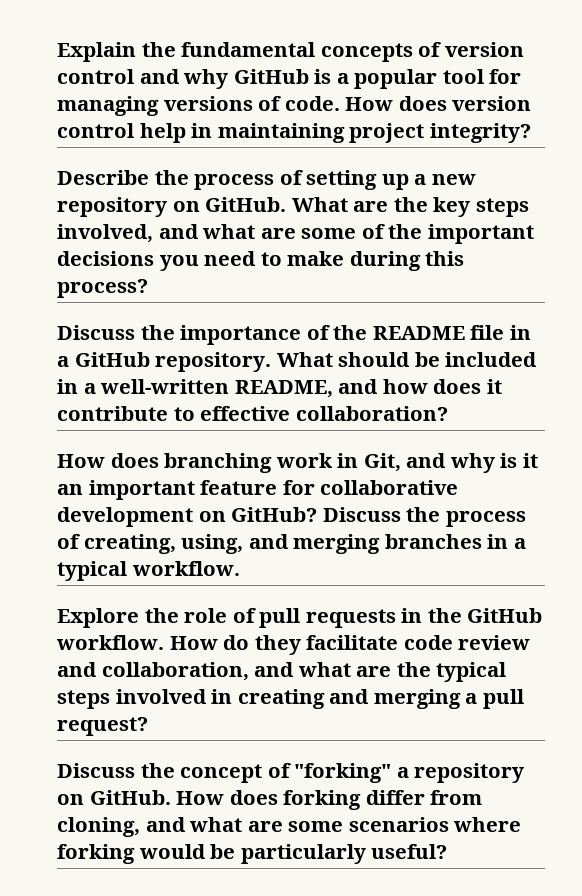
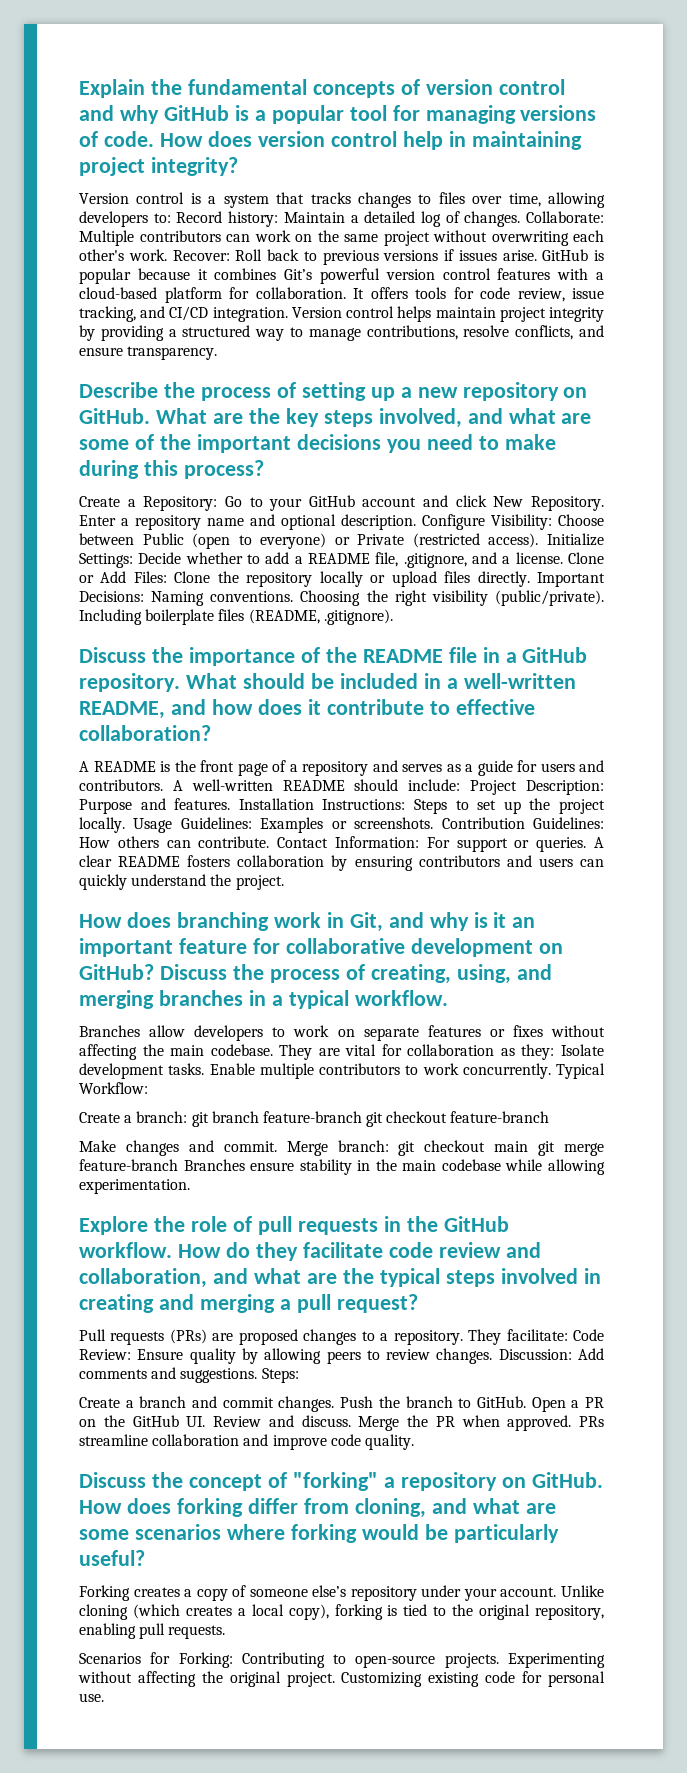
(531, 133) none -> [79,192,605,208] [79,211,604,227] [79,230,604,246] [79,249,604,265] [79,268,604,284] [79,287,604,303] [79,306,604,322] [79,325,604,341] [79,346,218,360] // Version control is a system that tracks changes to files over time, allowing developers to: Record history: Maintain a detailed log of changes. Collaborate: Multiple contributors can work on the same project without overwriting each other's work. Recover: Roll back to previous versions if issues arise. GitHub is popular because it combines Git’s powerful version control features with a cloud-based platform for collaboration. It offers tools for code review, issue tracking, and CI/CD integration. Version control helps maintain project integrity by providing a structured way to manage contributions, resolve conflicts, and ensure transparency.
(148, 288) none -> [79,495,604,511] [79,514,604,530] [79,533,604,549] [79,552,604,568] [79,571,605,587] [79,590,605,606] [79,609,393,625] // Create a Repository: Go to your GitHub account and click New Repository. Enter a repository name and optional description. Configure Visibility: Choose between Public (open to everyone) or Private (restricted access). Initialize Settings: Decide whether to add a README file, .gitignore, and a license. Clone or Add Files: Clone the repository locally or upload files directly. Important Decisions: Naming conventions. Choosing the right visibility (public/private). Including boilerplate files (README, .gitignore).
(448, 413) none -> [79,760,604,776] [79,779,604,795] [79,798,606,814] [79,817,604,833] [79,836,604,852] [79,855,604,871] [79,874,284,890] // A README is the front page of a repository and serves as a guide for users and contributors. A well-written README should include: Project Description: Purpose and features. Installation Instructions: Steps to set up the project locally. Usage Guidelines: Examples or screenshots. Contribution Guidelines: How others can contribute. Contact Information: For support or queries. A clear README fosters collaboration by ensuring contributors and users can quickly understand the project.
(240, 568) none -> [79,1025,606,1041] [79,1044,604,1060] [79,1063,605,1079] [79,1082,148,1094] [79,1111,550,1127] [79,1140,604,1156] [79,1159,605,1175] [79,1179,190,1194] // Branches allow developers to work on separate features or fixes without affecting the main codebase. They are vital for collaboration as they: Isolate development tasks. Enable multiple contributors to work concurrently. Typical Workflow: // Create a branch: git branch feature-branch git checkout feature-branch // Make changes and commit. Merge branch: git checkout main git merge feature-branch Branches ensure stability in the main codebase while allowing experimentation.
(148, 726) none -> [79,1329,604,1345] [79,1348,604,1364] [79,1367,299,1383] [79,1396,604,1412] [79,1415,604,1431] [79,1434,414,1450] // Pull requests (PRs) are proposed changes to a repository. They facilitate: Code Review: Ensure quality by allowing peers to review changes. Discussion: Add comments and suggestions. Steps: // Create a branch and commit changes. Push the branch to GitHub. Open a PR on the GitHub UI. Review and discuss. Merge the PR when approved. PRs streamline collaboration and improve code quality.
(448, 851) none -> [79,1585,605,1601] [79,1604,604,1620] [79,1623,226,1639] [79,1652,605,1668] [78,1671,606,1687] [79,1693,104,1702] // Forking creates a copy of someone else’s repository under your account. Unlike cloning (which creates a local copy), forking is tied to the original repository, enabling pull requests. // Scenarios for Forking: Contributing to open-source projects. Experimenting without affecting the original project. Customizing existing code for personal use.

